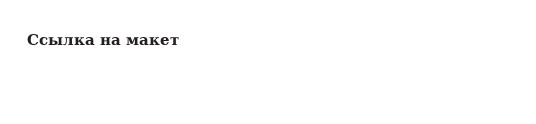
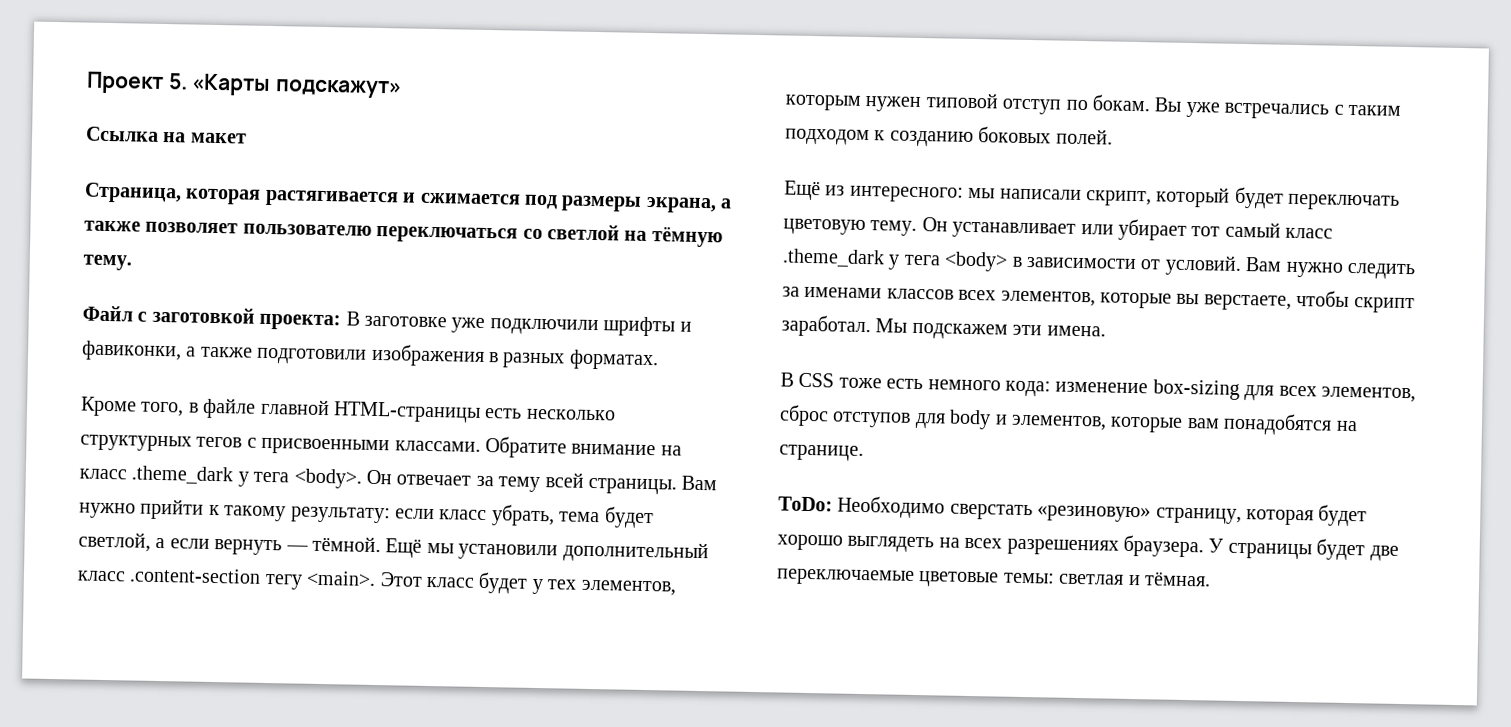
(27, 40) none -> [86,71,403,99] Проект 5. «Карты подскажут» //
(179, 41) none -> [84,182,733,214] [84,220,723,248] [83,254,132,271] [82,305,692,337] [81,340,659,371] [80,396,616,423] [80,434,682,459] [79,465,718,495] [79,498,654,529] [78,531,709,564] [77,567,676,596] [785,92,1401,120] [785,126,1113,147] [784,180,1401,211] [783,217,1334,241] [782,248,1415,280] [782,286,1415,314] [781,314,1106,340] [780,372,1416,403] [779,404,1358,436] [779,444,864,462] [778,495,1368,527] [777,534,1399,561] [776,568,1211,588] // Страница, которая растягивается и сжимается под размеры экрана, а также позволяет пользователю переключаться со светлой на тёмную тему. // Файл с заготовкой проекта: В заготовке уже подключили шрифты и фавиконки, а также подготовили изображения в разных форматах. // Кроме того, в файле главной HTML-страницы есть несколько структурных тегов с присвоенными классами. Обратите внимание на класс .theme_dark у тега <body>. Он отвечает за тему всей страницы. Вам нужно прийти к такому результату: если класс убрать, тема будет светлой, а если вернуть — тёмной. Ещё мы установили дополнительный класс .content-section тегу <main>. Этот класс будет у тех элементов, которым нужен типовой отступ по бокам. Вы уже встречались с таким подходом к созданию боковых полей. // Ещё из интересного: мы написали скрипт, который будет переключать цветовую тему. Он устанавливает или убирает тот самый класс .theme_dark у тега <body> в зависимости от условий. Вам нужно следить за именами классов всех элементов, которые вы верстаете, чтобы скрипт заработал. Мы подскажем эти имена. // В CSS тоже есть немного кода: изменение box-sizing для всех элементов, сброс отступов для body и элементов, которые вам понадобятся на странице. // ToDo: Необходимо сверстать «резиновую» страницу, которая будет хорошо выглядеть на всех разрешениях браузера. У страницы будет две переключаемые цветовые темы: светлая и тёмная.

